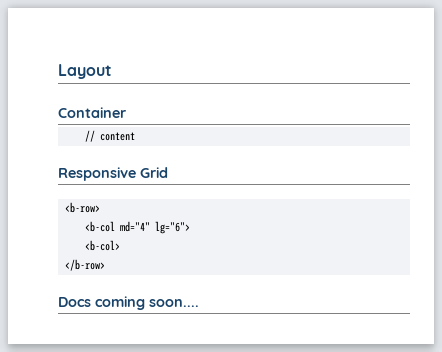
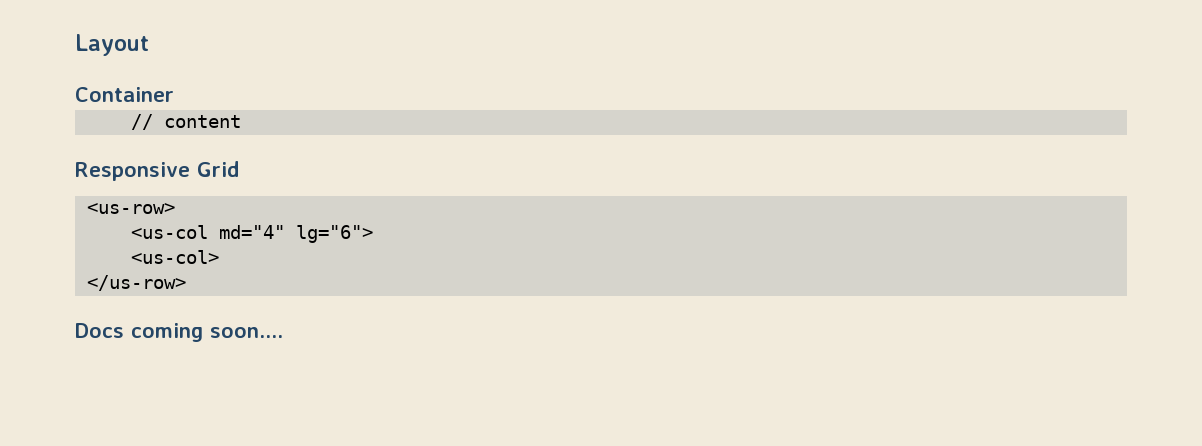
[64,202,100,213] [84,221,115,232] <b-row> // <b-col -> [87,203,176,214] [131,225,209,239] <us-row> // <us-col
[84,240,120,251] [64,259,105,271] <b-col> // </b-row> -> [131,250,220,264] [87,275,187,291] <us-col> // </us-row>

